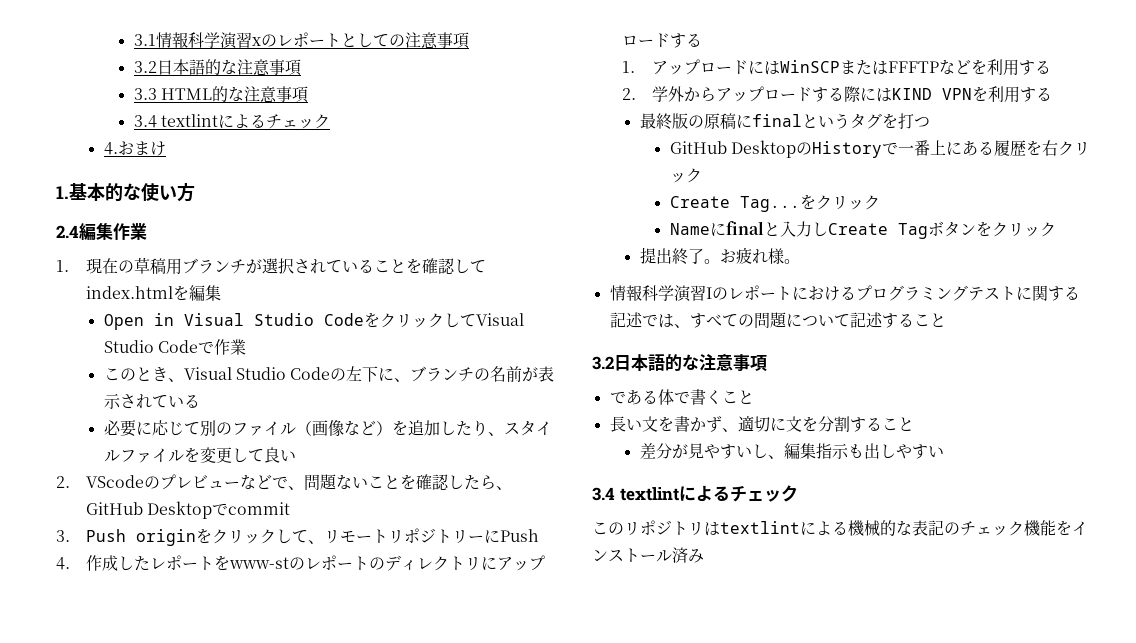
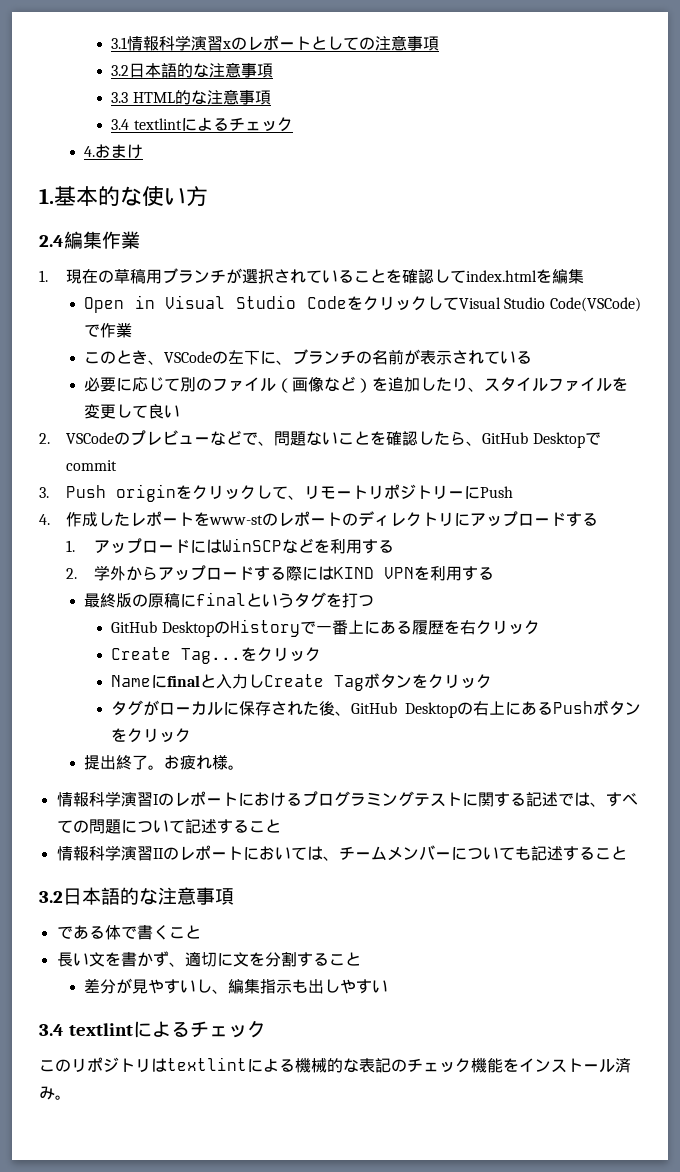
[157,340,198,353] Code -> [550,297,642,312] Code(VSCode)
[183,367,331,380] Visual Studio Code -> [164,351,213,363] VSCode
[85,475,144,488] VScode -> [66,432,115,444] VSCode
[839,60,939,75] またはFFFTP -> (282, 545) none
(1056, 229) none -> [111,700,641,718] [111,728,192,743] // タグがローカルに保存された後、GitHub Desktopの右上にあるPushボタンをクリック
(946, 320) none -> [56,845,627,861] // 情報科学演習IIのレポートにおいては、チームメンバーについても記述すること
(704, 556) none -> [55,1095,71,1100] 。

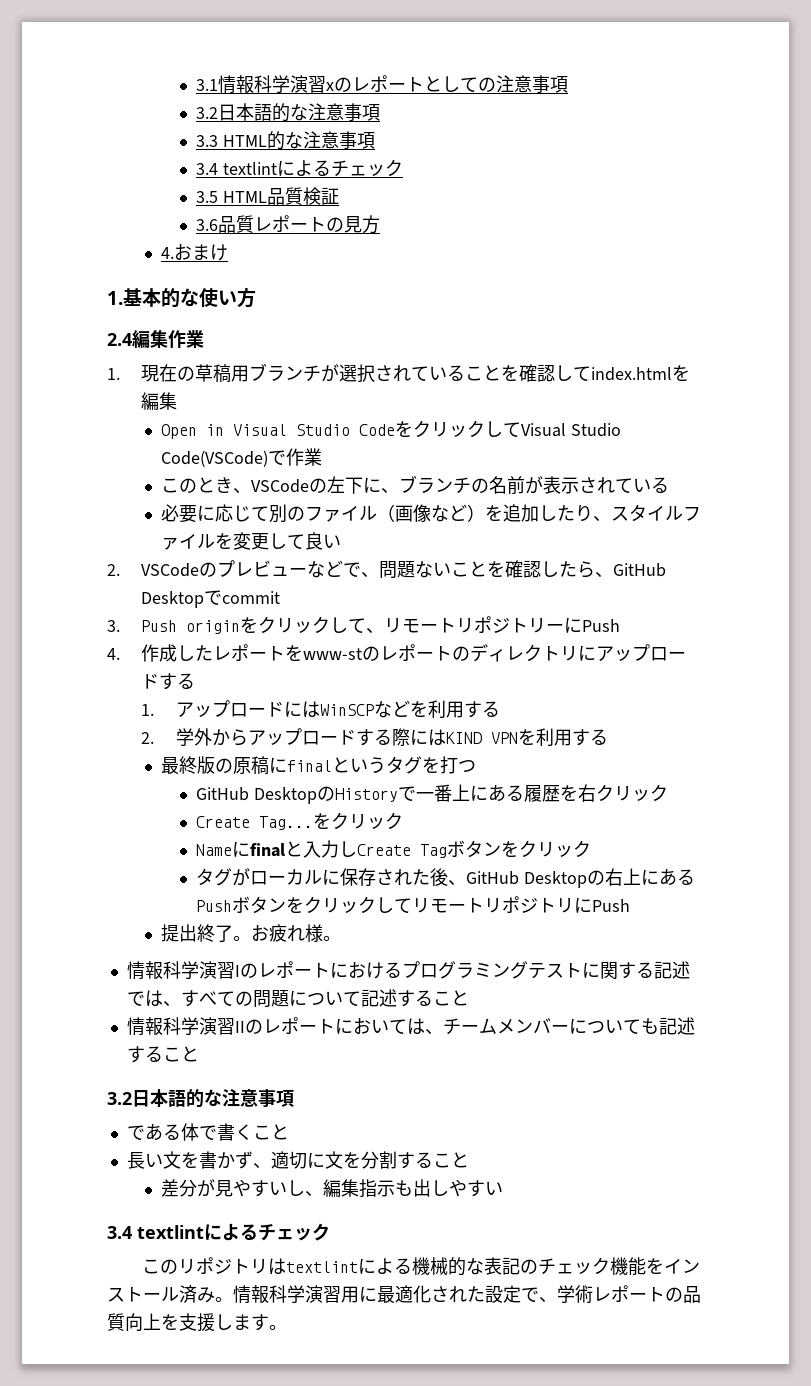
(293, 124) none -> [195,187,339,205] [195,215,380,234] // 3.5 HTML品質検証 // 3.6品質レポートの見方
(192, 735) none -> [375,896,630,913] してリモートリポジトリにPush
(71, 1097) none -> [233,1285,701,1304] [107,1313,287,1332] 情報科学演習用に最適化された設定で、学術レポートの品質向上を支援します。

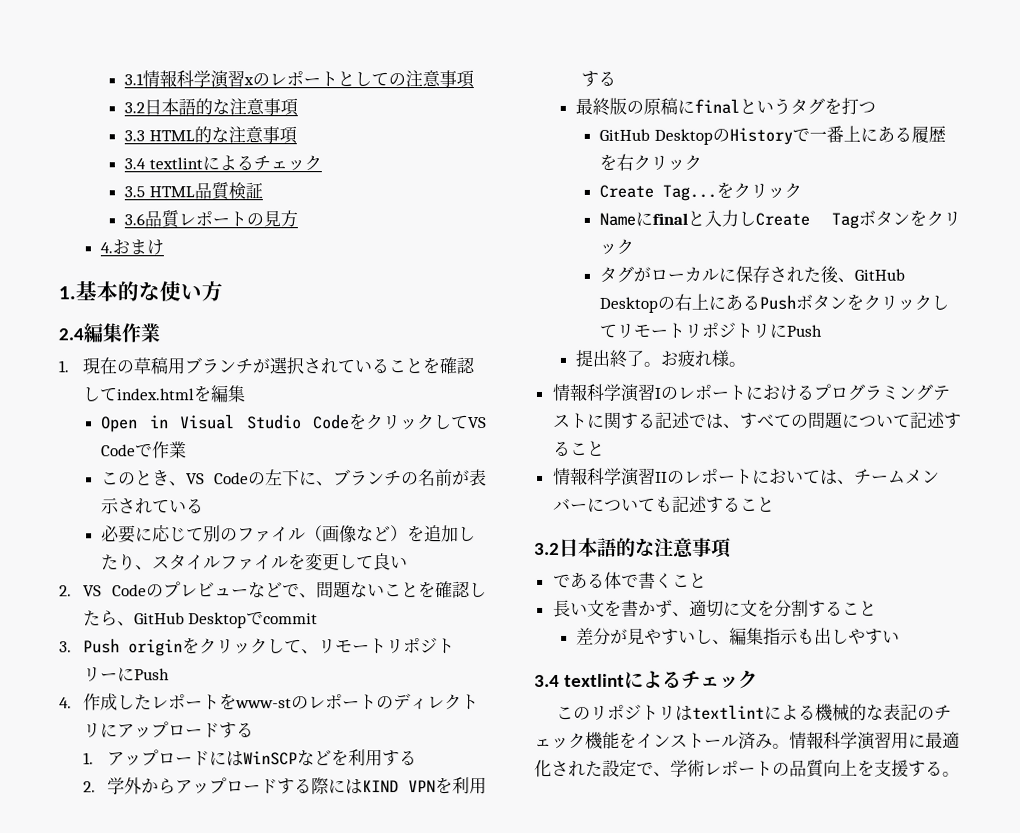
[521,423,622,437] [161,450,269,467] Visual Studio Code(VSCode) -> [468,417,487,429] [101,444,137,457] VS Code
[251,479,310,493] VSCode -> [186,472,249,485] VS Code
[141,563,200,577] VSCode -> [82,584,147,597] VS Code
[215,1314,269,1331] します -> [908,760,943,777] する

